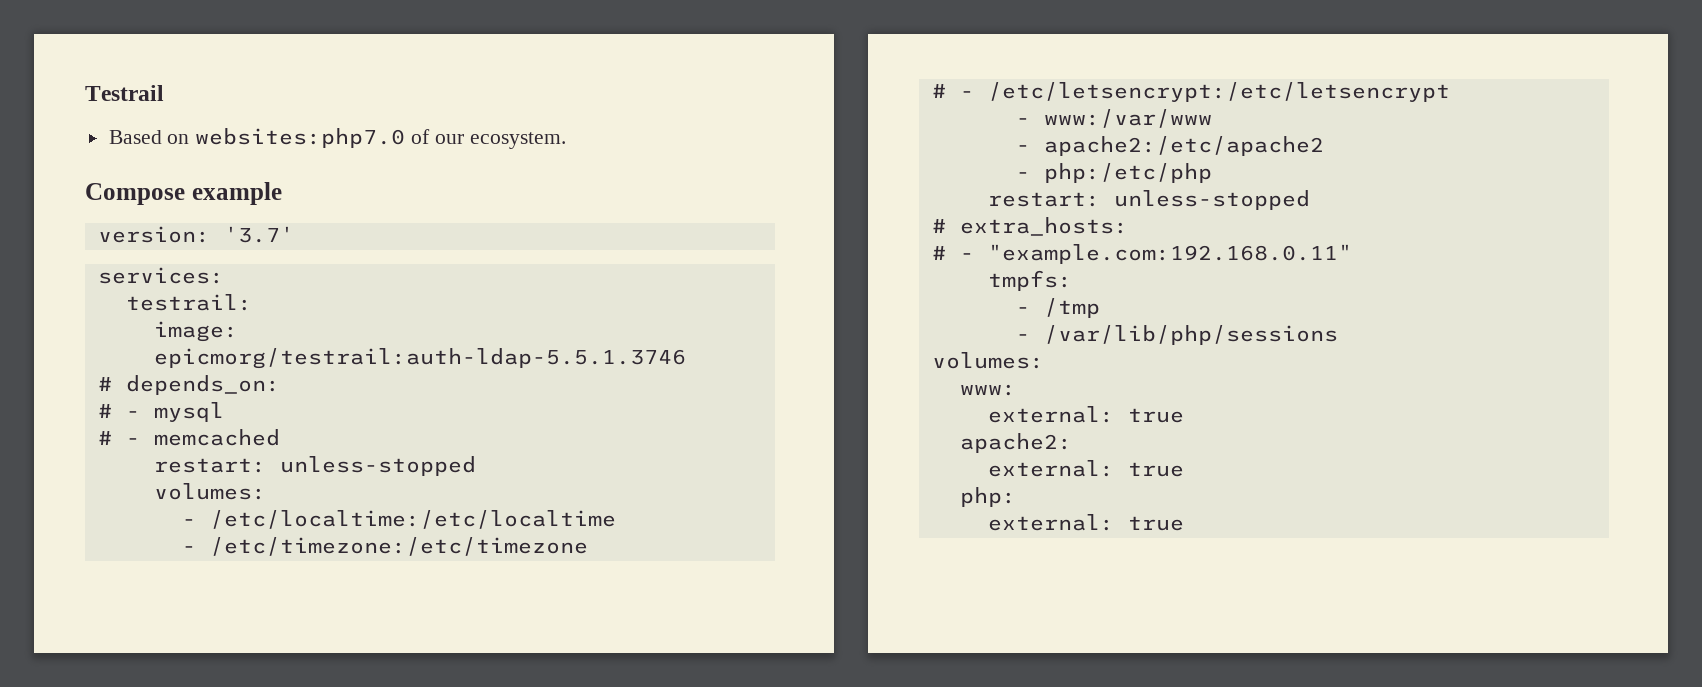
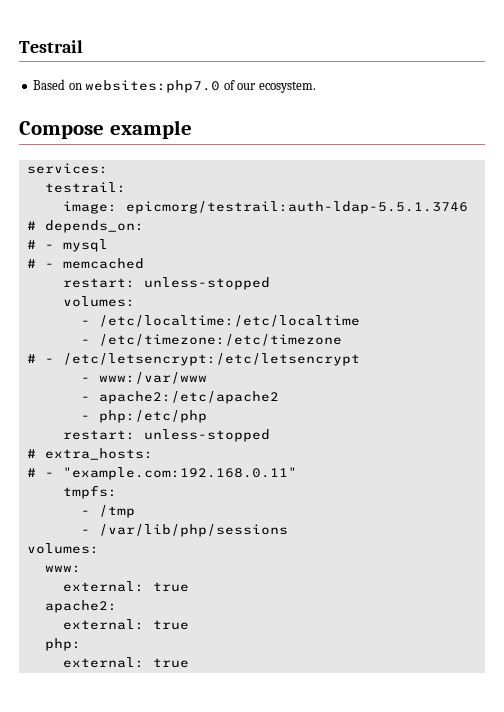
[97,226,294,243] // version: '3.7' -> (192, 129) none

